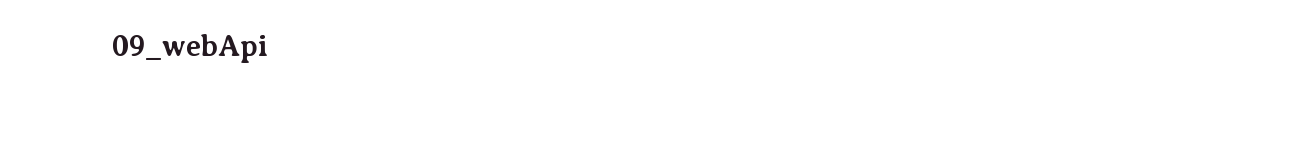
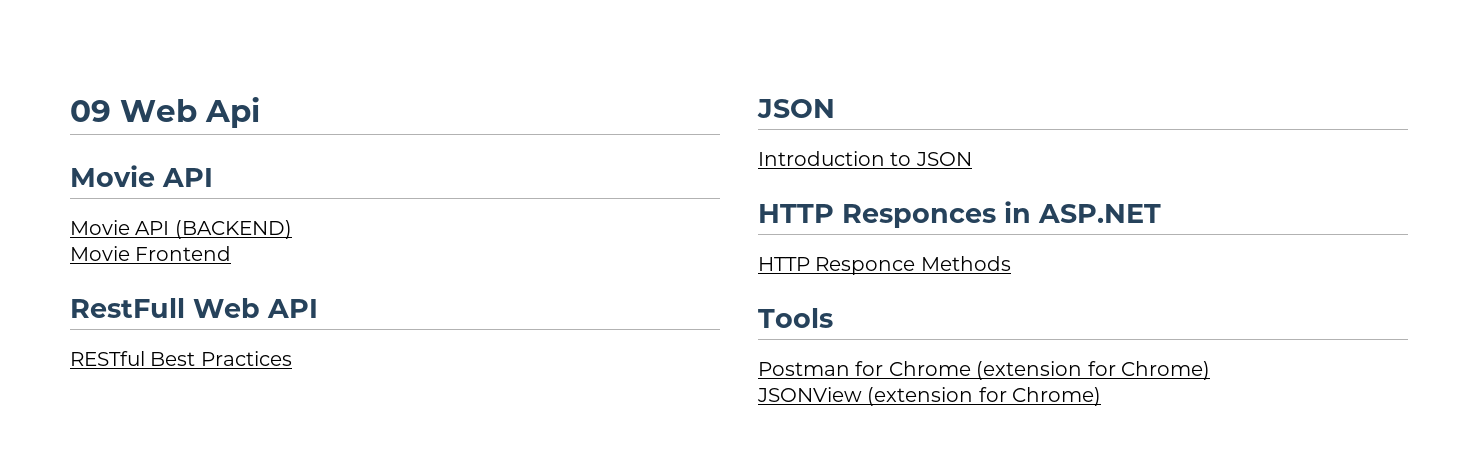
[112,34,268,63] 09_webApi -> [70,97,260,128] [70,165,213,187] [70,220,292,239] [70,246,232,261] [70,298,318,318] [70,351,292,366] [757,99,835,118] [758,151,972,166] [758,201,1161,228] [758,256,1011,275] [758,308,833,328] [758,361,1210,380] [757,387,1102,406] 09 Web Api // Movie API // Movie API (BACKEND) // Movie Frontend // RestFull Web API // RESTful Best Practices // JSON // Introduction to JSON // HTTP Responces in ASP.NET // HTTP Responce Methods // Tools // Postman for Chrome (extension for Chrome) // JSONView (extension for Chrome)

